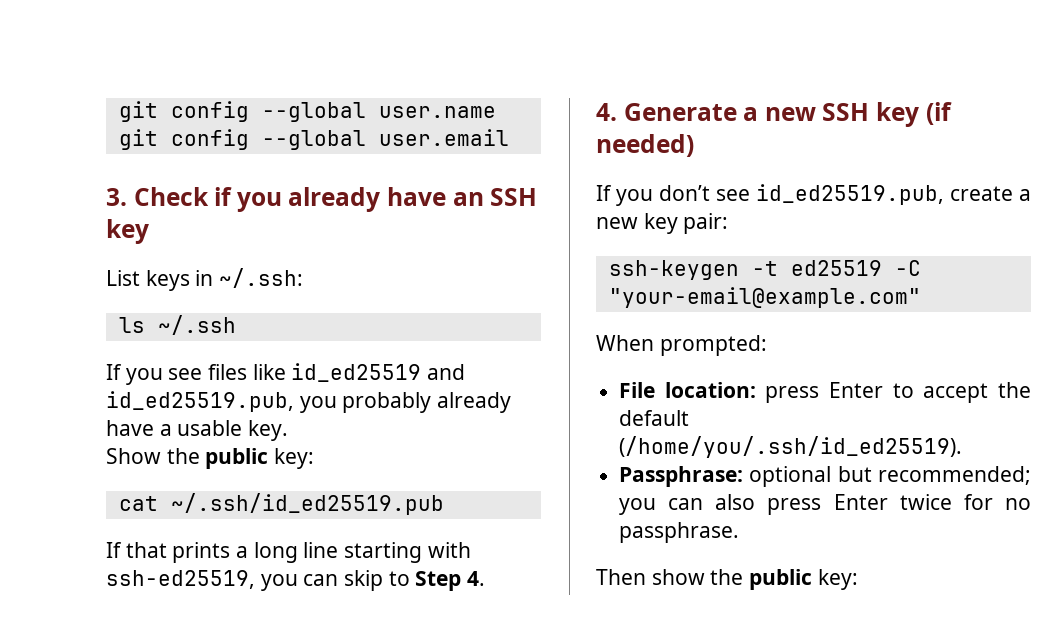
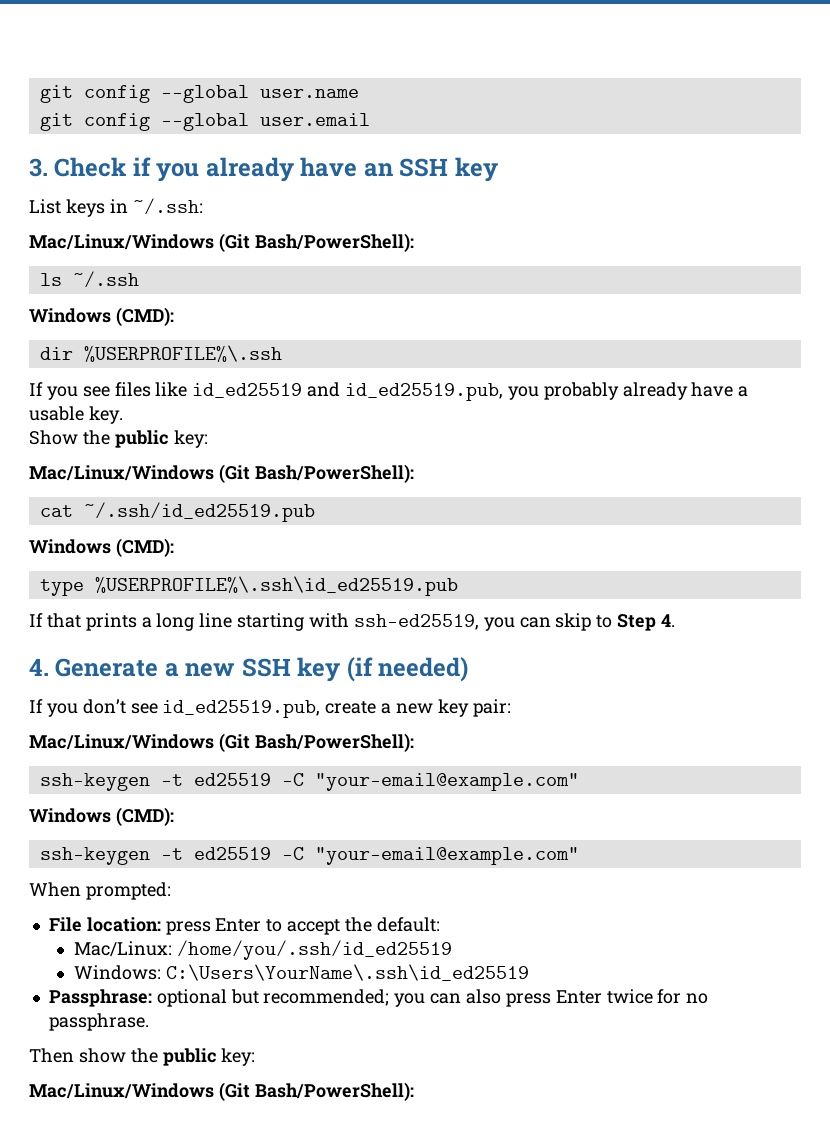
(304, 278) none -> [29,233,414,252] // Mac/Linux/Windows (Git Bash/PowerShell):
(236, 325) none -> [29,307,174,326] [39,345,282,362] // Windows (CMD): // dir %USERPROFILE%\.ssh
(315, 458) none -> [29,464,414,483] // Mac/Linux/Windows (Git Bash/PowerShell):
(444, 504) none -> [29,538,174,557] [39,576,458,596] // Windows (CMD): // type %USERPROFILE%\.ssh\id_ed25519.pub
(729, 223) none -> [29,733,414,752] [39,773,579,791] [29,807,174,826] // Mac/Linux/Windows (Git Bash/PowerShell): // ssh-keygen -t ed25519 -C "your-email@example.com" // Windows (CMD):
[619,410,690,426] [619,436,963,458] default (/home/you/.ssh/id_ed25519). -> [376,917,440,932] [73,940,452,960] [73,964,529,981] default: // Mac/Linux: /home/you/.ssh/id_ed25519 // Windows: C:\Users\YourName\.ssh\id_ed25519
(858, 579) none -> [29,1082,414,1101] // Mac/Linux/Windows (Git Bash/PowerShell):

